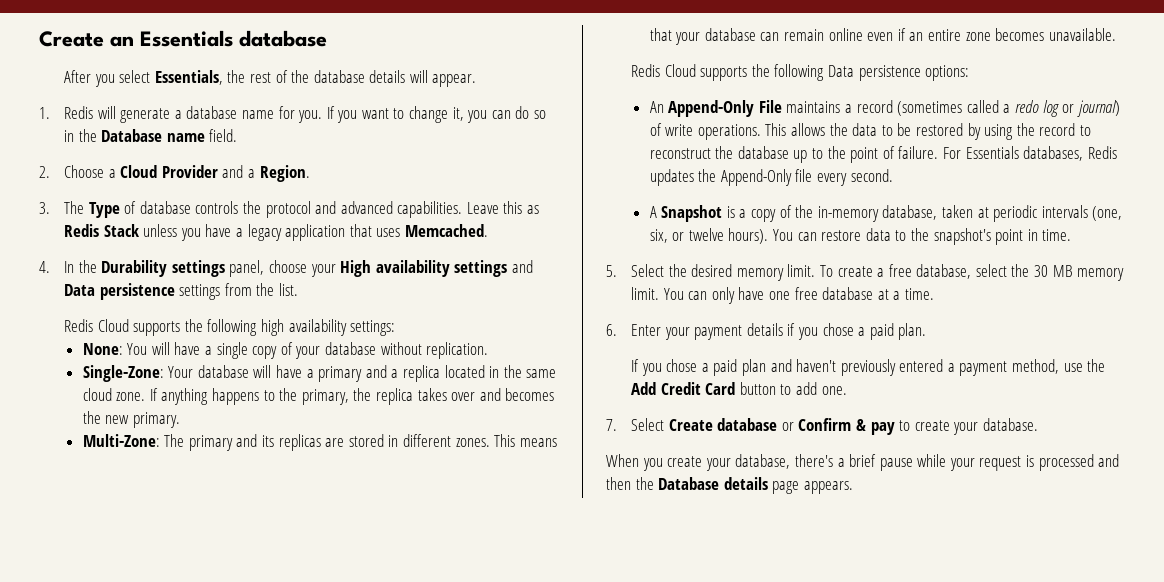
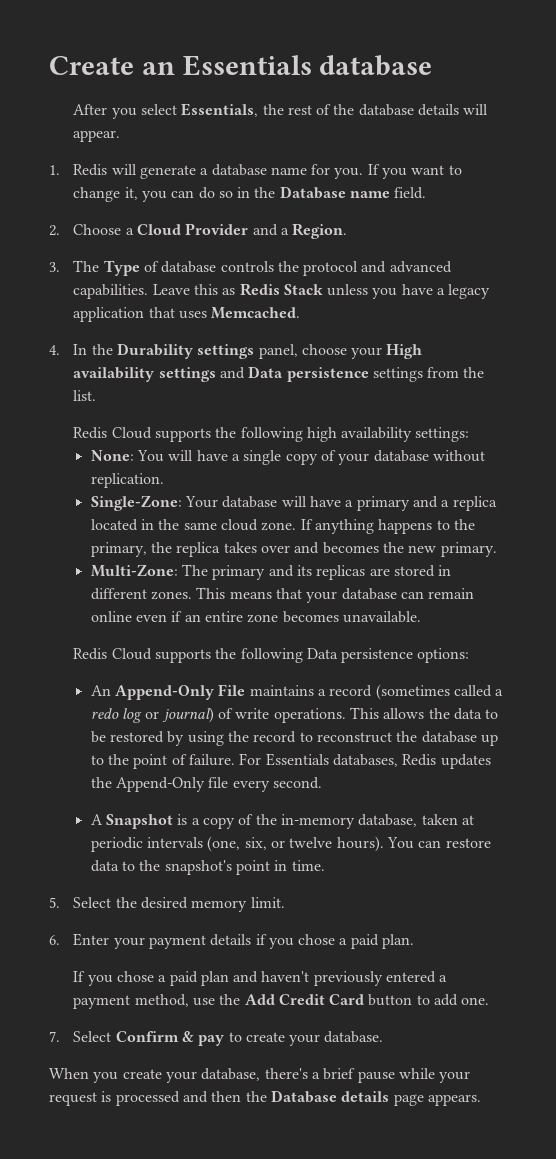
[819,264,1125,281] [630,287,934,304] To create a free database, select the 30 MB memory limit. You can only have one free database at a time. -> (285, 902) none
[668,418,794,431] Create database or -> (112, 1036) none

